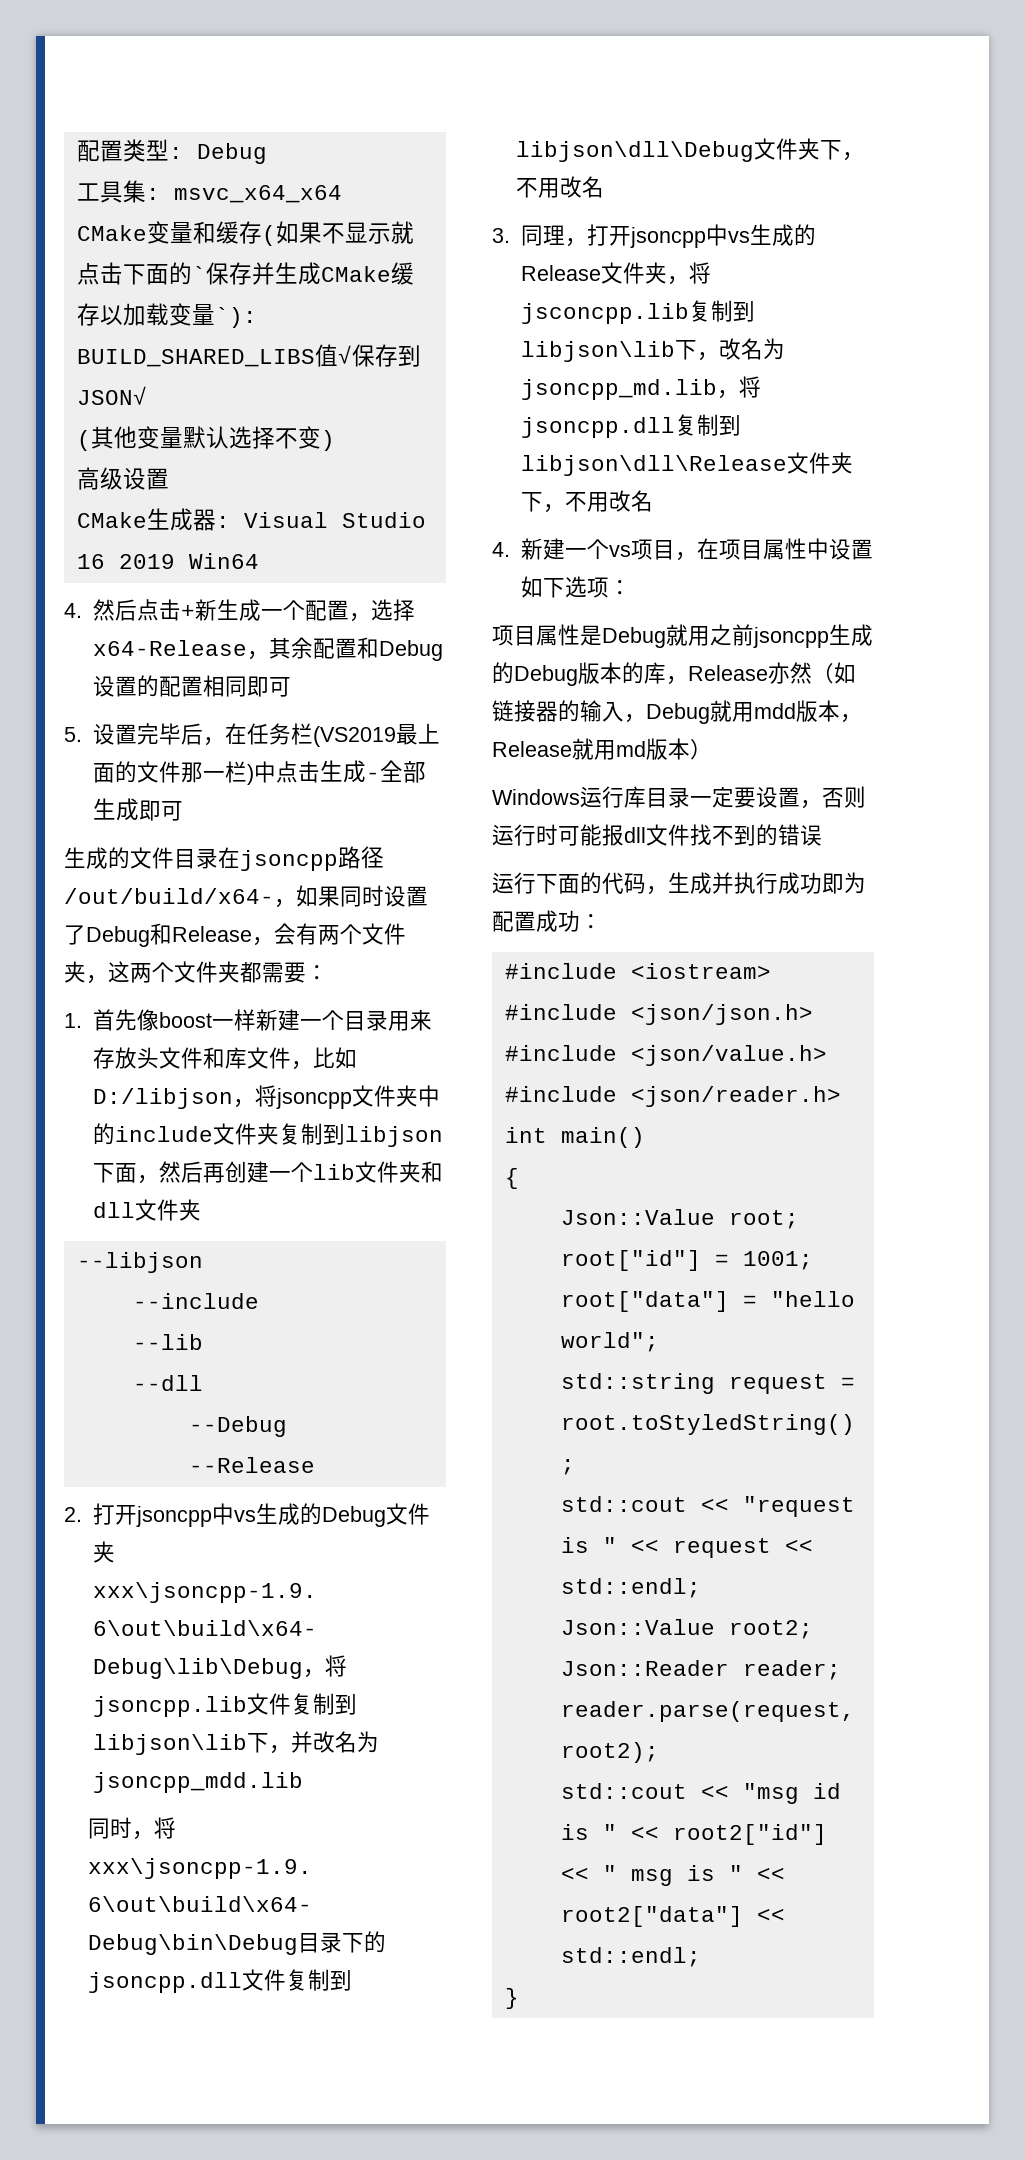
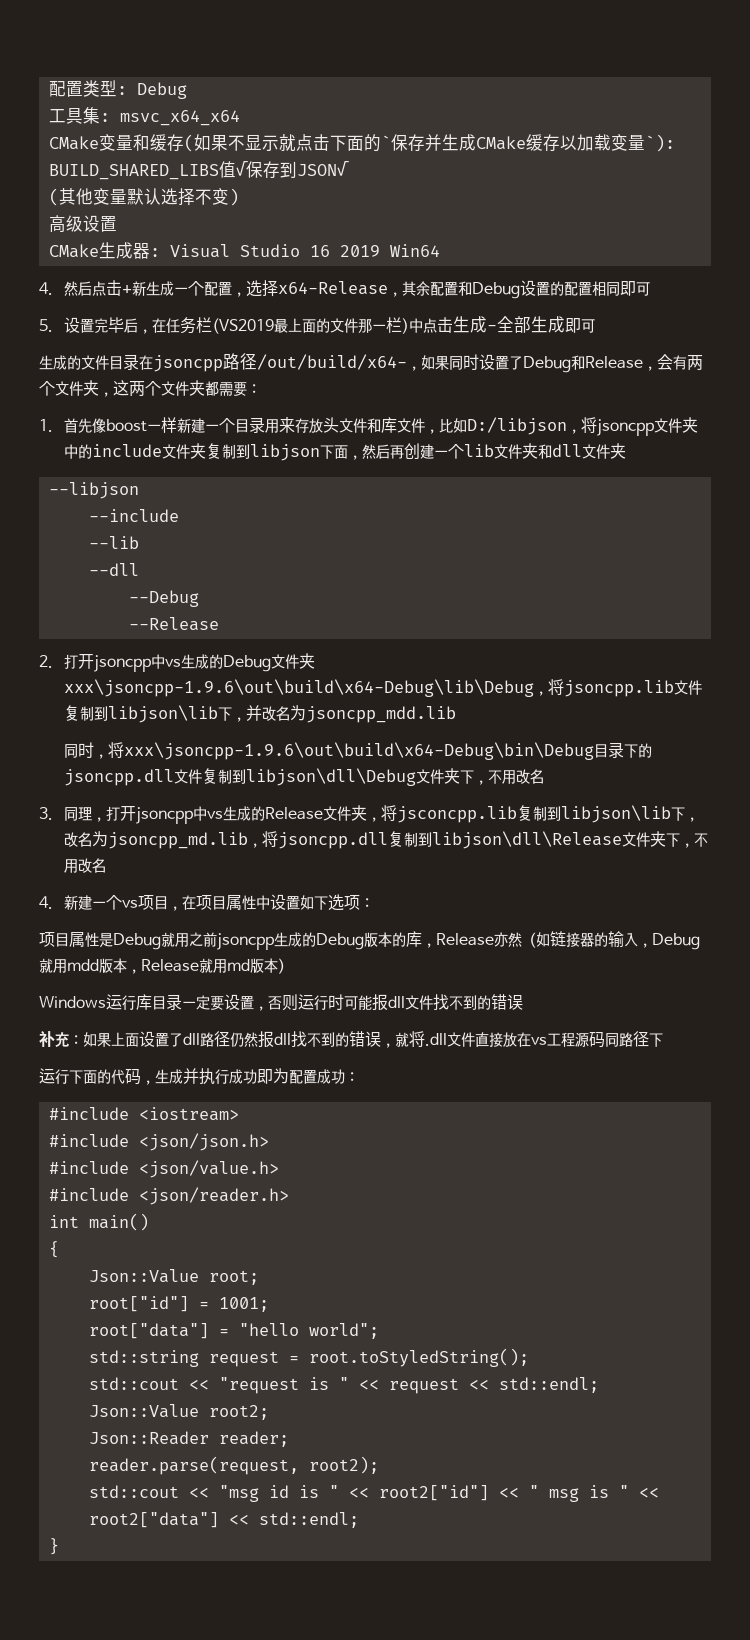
(822, 835) none -> [39,1031,663,1048] // 补充：如果上面设置了dll路径仍然报dll找不到的错误，就将.dll文件直接放在vs工程源码同路径下

